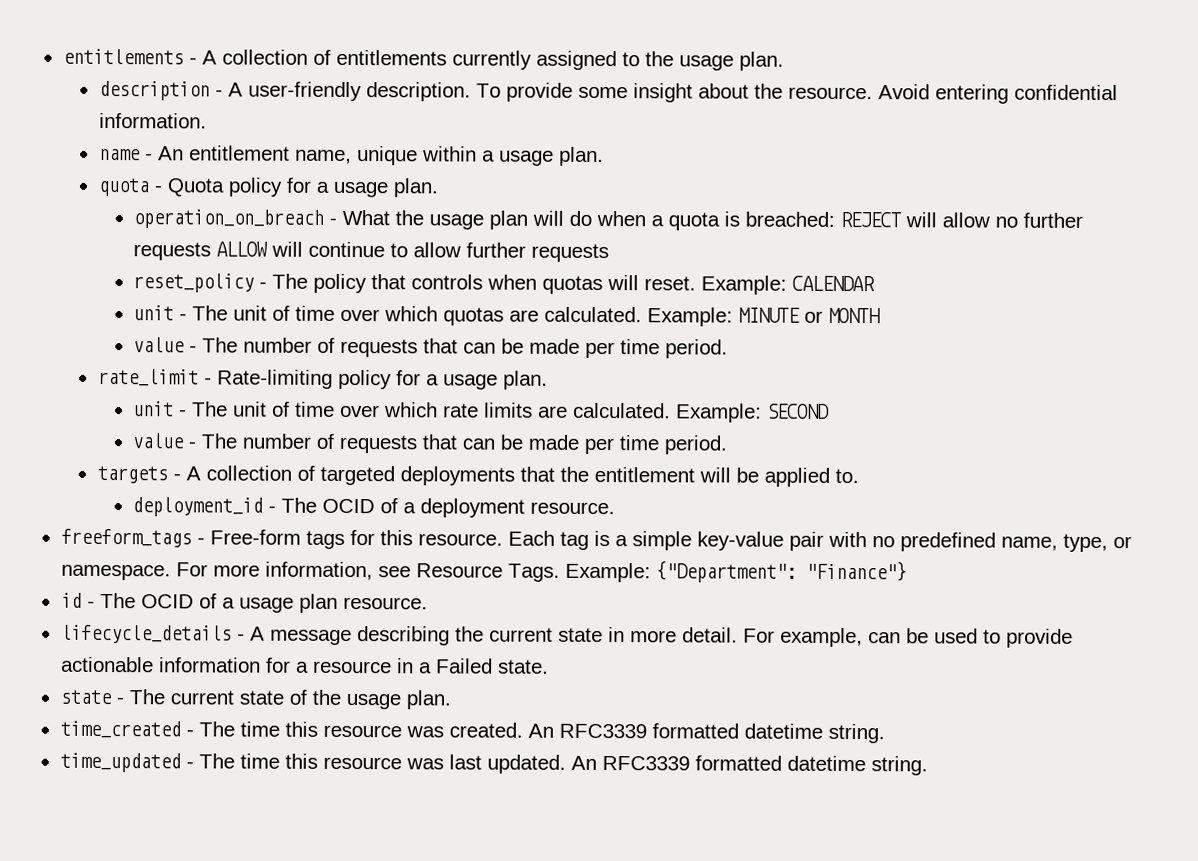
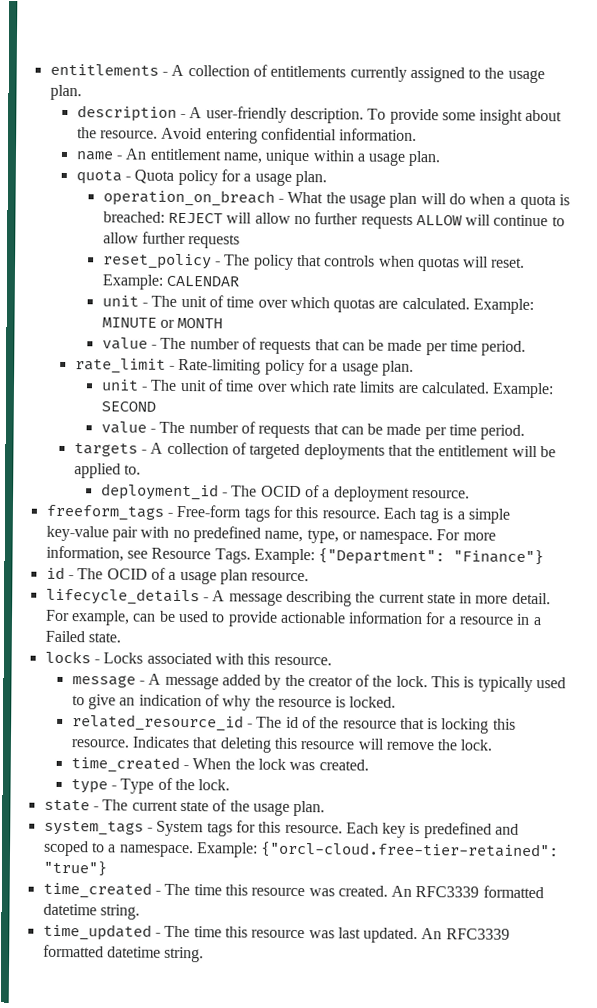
(549, 666) none -> [44,650,332,666] [71,673,567,693] [71,694,397,711] [71,714,516,734] [70,736,493,753] [70,756,369,773] [70,777,231,794] // locks - Locks associated with this resource. // message - A message added by the creator of the lock. This is typically used to give an indication of why the resource is locked. // related_resource_id - The id of the resource that is locking this resource. Indicates that deleting this resource will remove the lock. // time_created - When the lock was created. // type - Type of the lock.
(451, 700) none -> [43,820,520,839] [42,840,560,860] [42,860,107,877] // system_tags - System tags for this resource. Each key is predefined and scoped to a namespace. Example: {"orcl-cloud.free-tier-retained": "true"}

